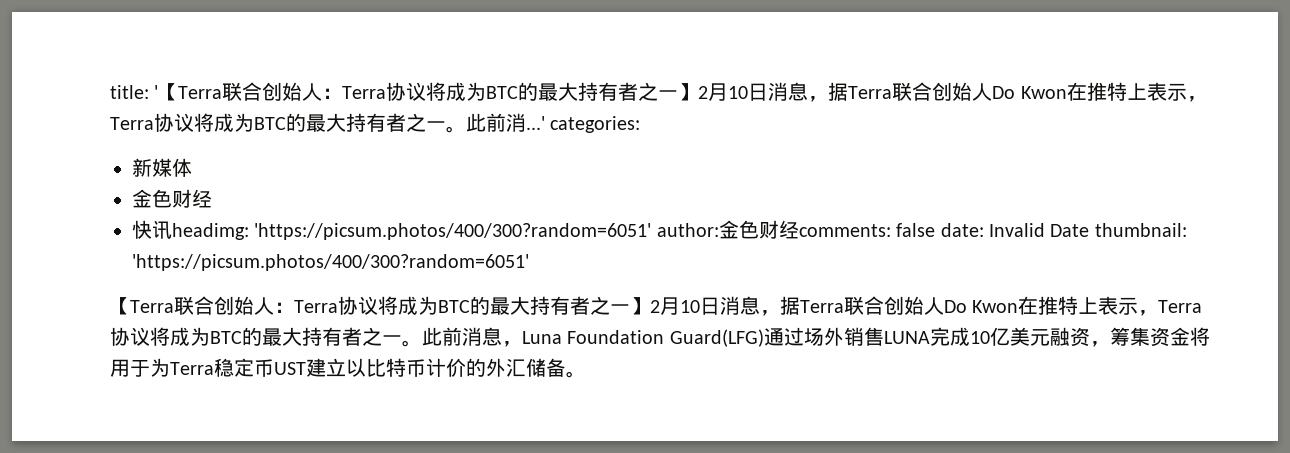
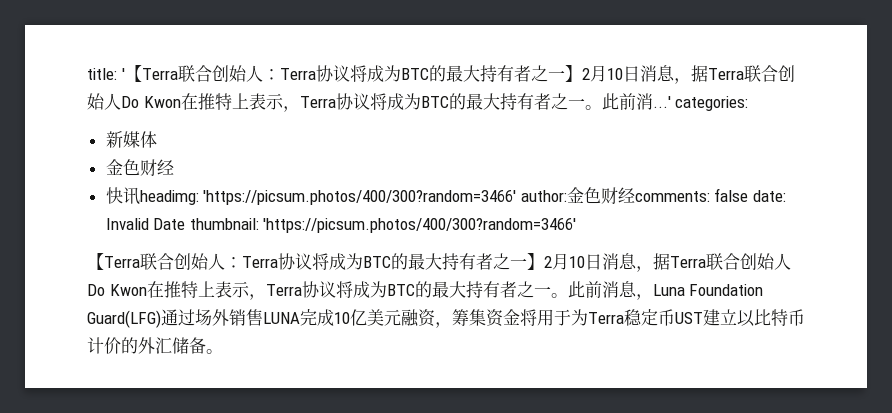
[254,223,652,240] 'https://picsum.photos/400/300?random=6051' -> [203,190,517,205] 'https://picsum.photos/400/300?random=3466'
[132,254,529,271] 'https://picsum.photos/400/300?random=6051' -> [263,218,577,233] 'https://picsum.photos/400/300?random=3466'

